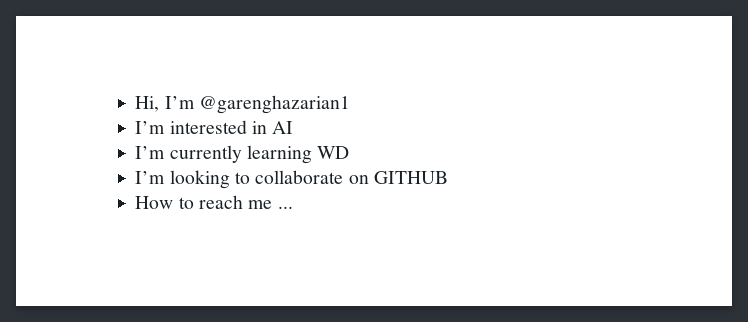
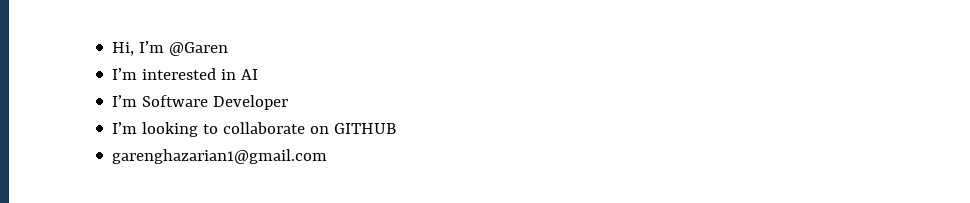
[198,95,350,114] @garenghazarian1 -> [169,42,229,56] @Garen
[169,145,350,164] currently learning WD -> [142,95,289,110] Software Developer
[135,195,293,209] How to reach me ... -> [112,149,328,164] garenghazarian1@gmail.com

